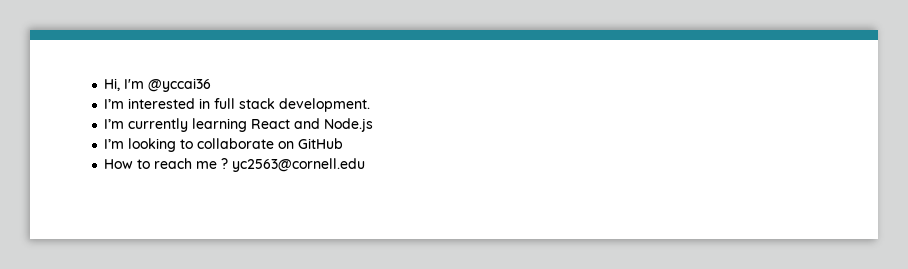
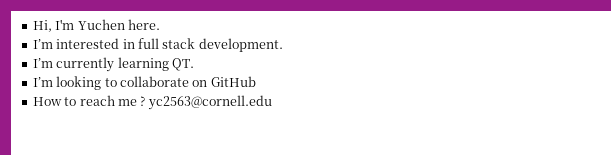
[148,78,212,92] @yccai36 -> [77,19,160,30] Yuchen here.
[251,118,374,132] React and Node.js -> [171,58,194,71] QT.

